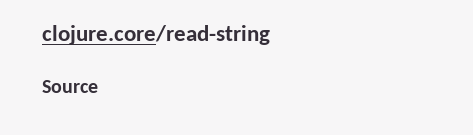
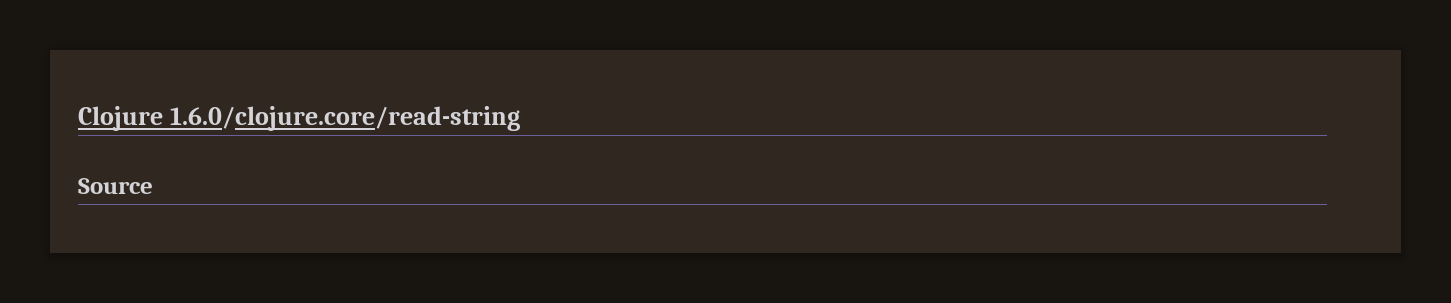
[42,25,270,45] clojure.core/read-string -> [78,106,520,131] Clojure 1.6.0/clojure.core/read-string

